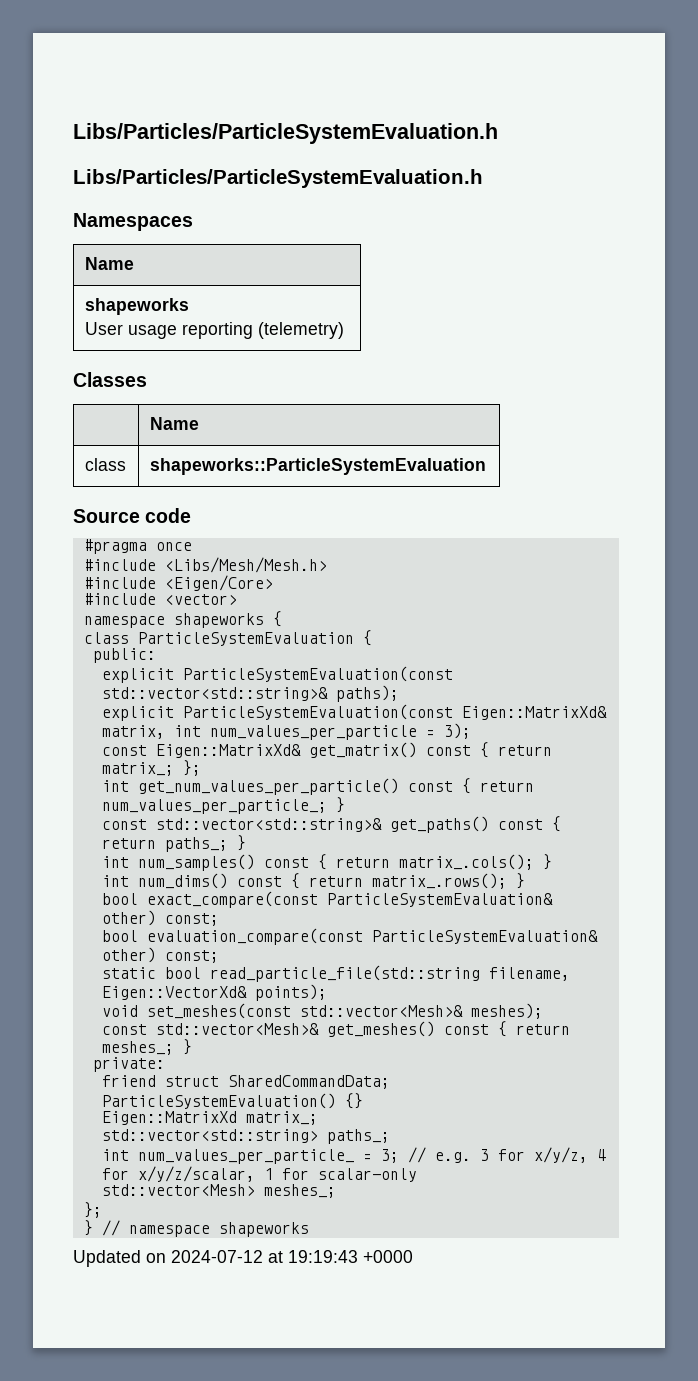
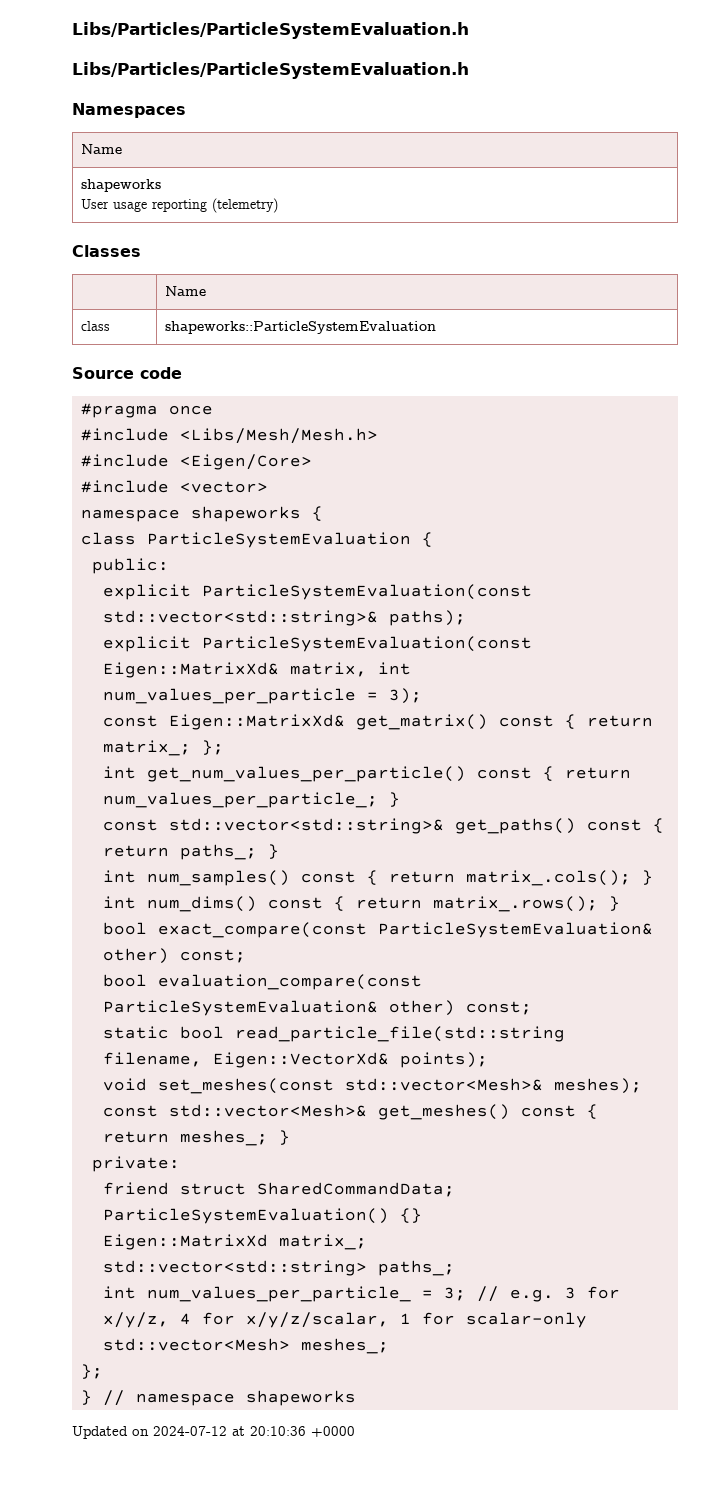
[288,1250,358,1263] 19:19:43 -> [250,1426,306,1436] 20:10:36

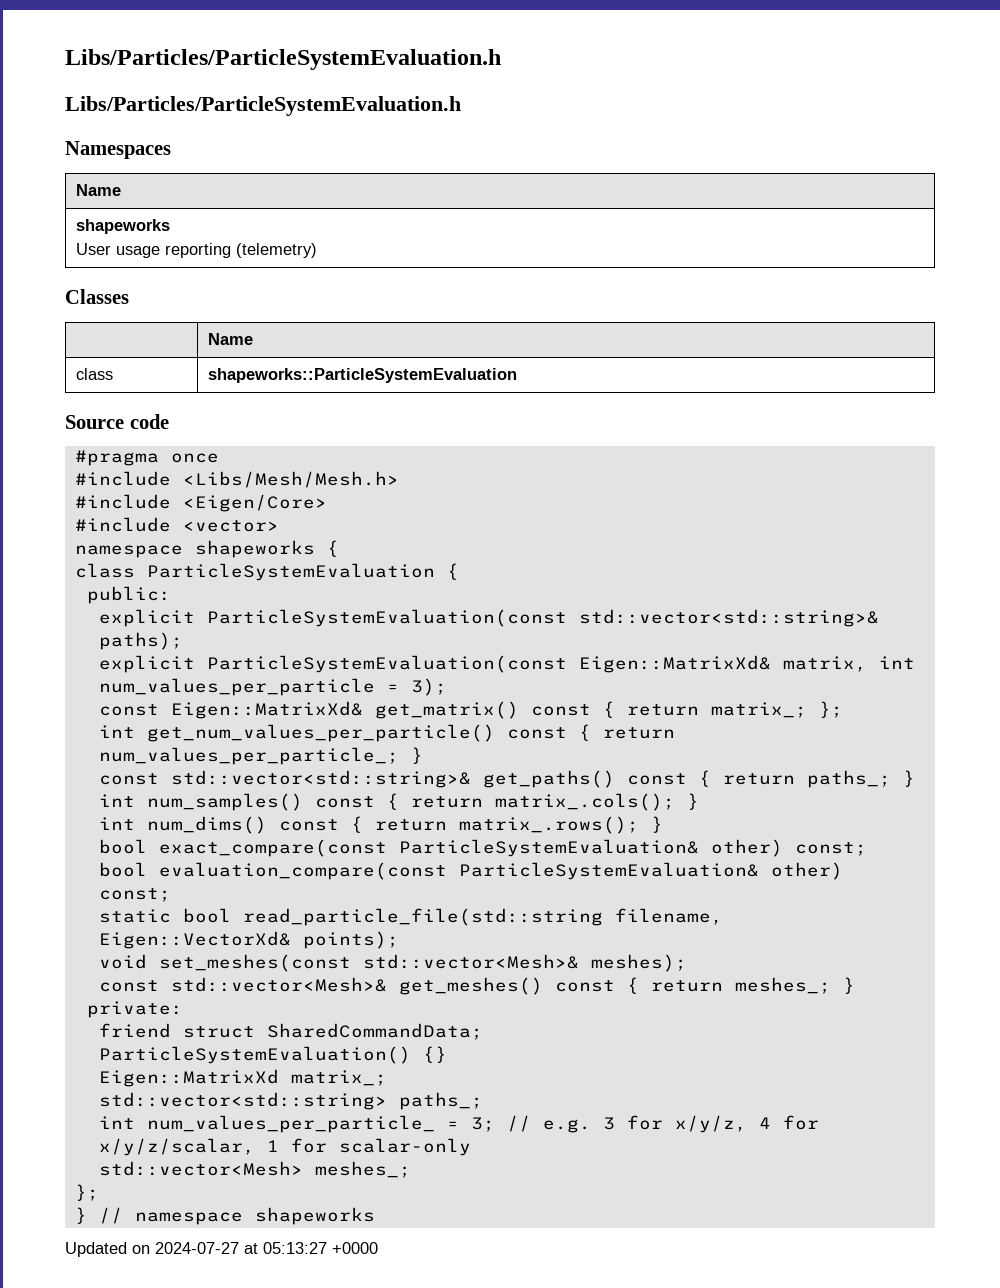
[153,1426,306,1436] 2024-07-12 at 20:10:36 -> [155,1242,327,1254] 2024-07-27 at 05:13:27

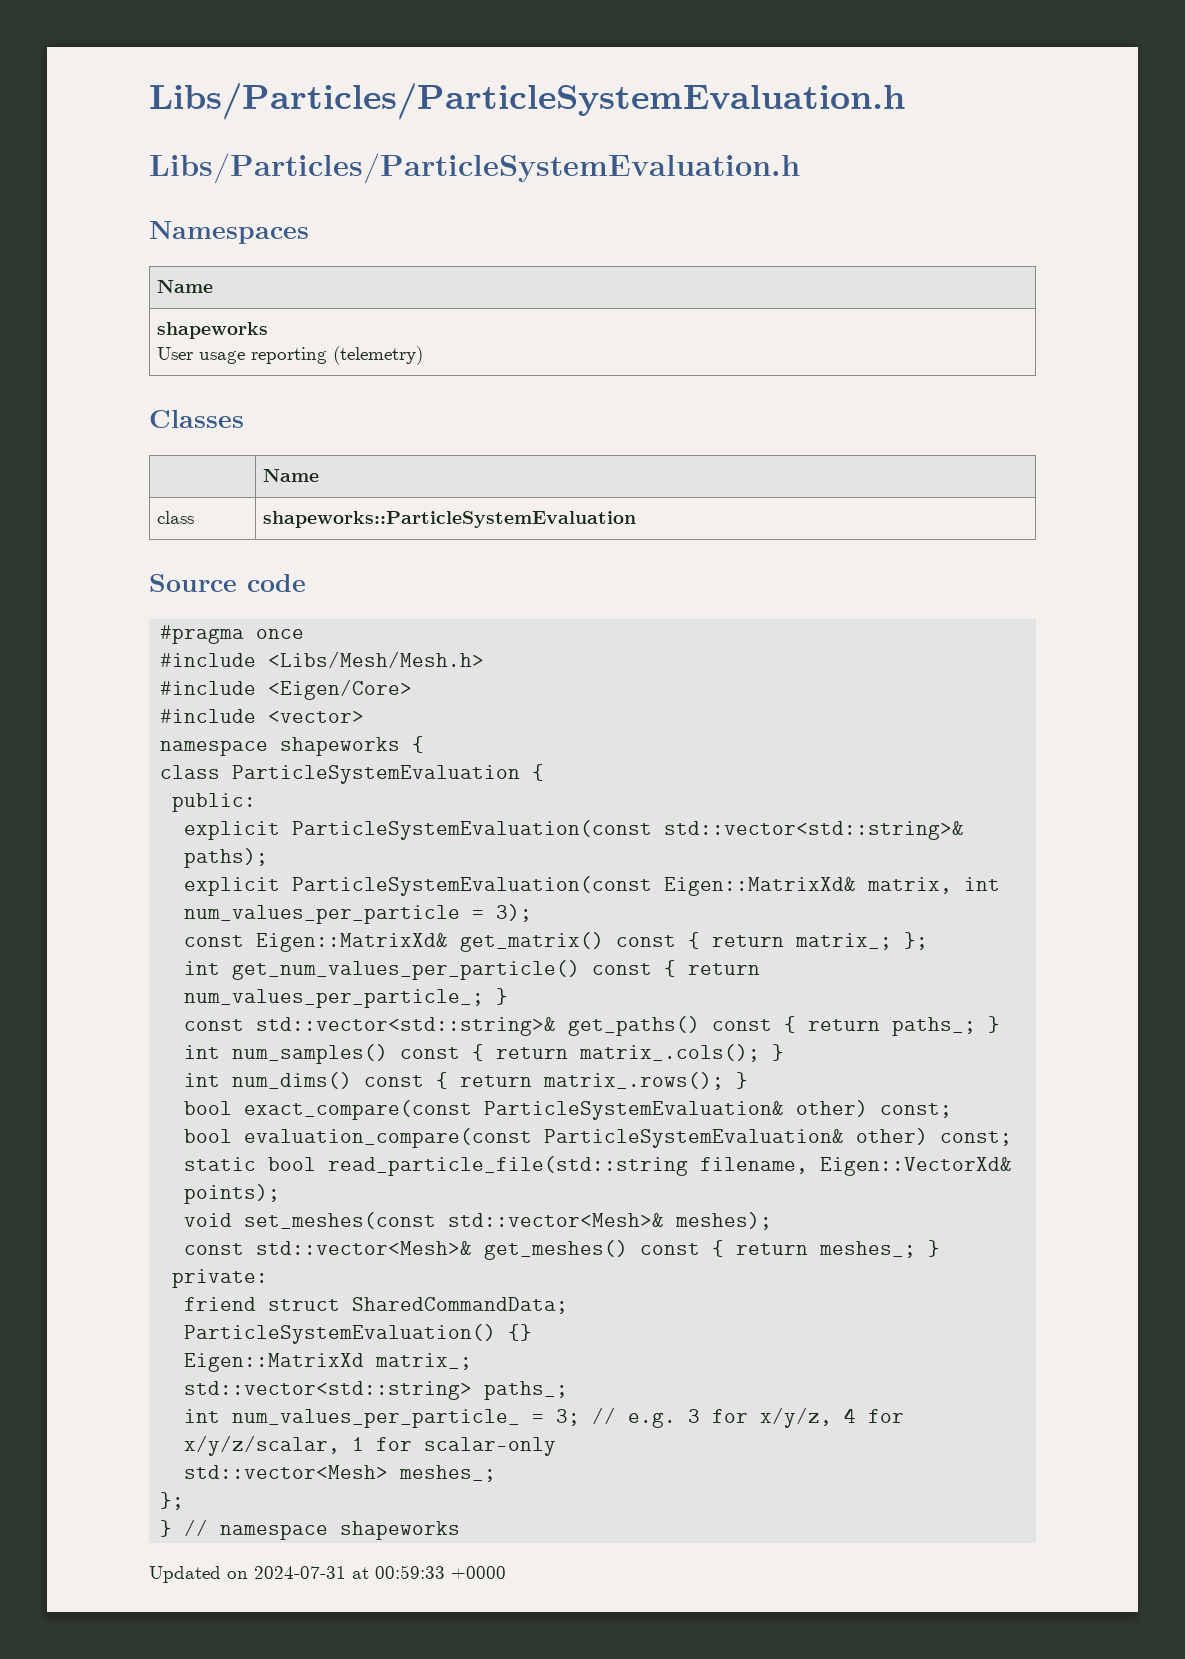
[155,1242,327,1254] 2024-07-27 at 05:13:27 -> [254,1565,445,1579] 2024-07-31 at 00:59:33

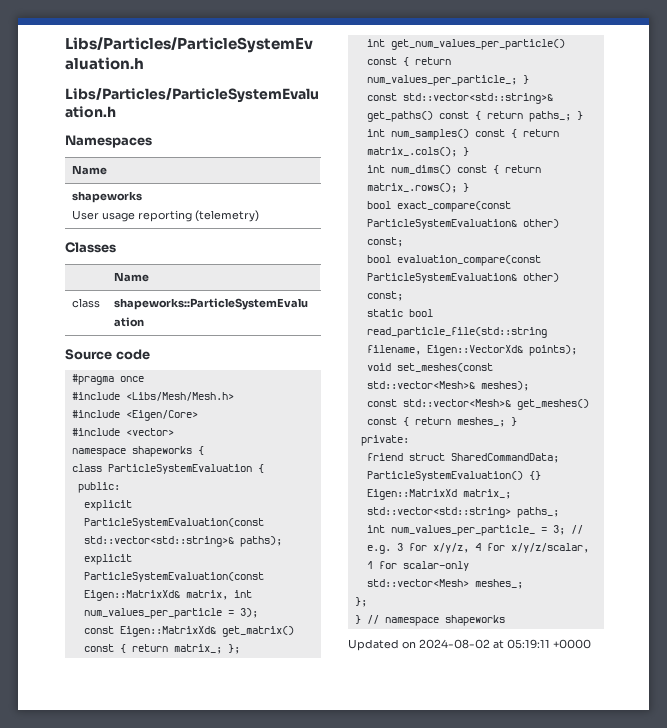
[254,1565,445,1579] 2024-07-31 at 00:59:33 -> [419,639,550,649] 2024-08-02 at 05:19:11

